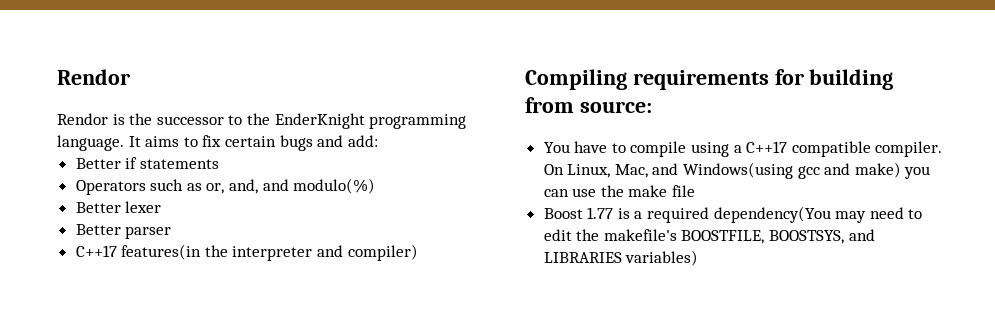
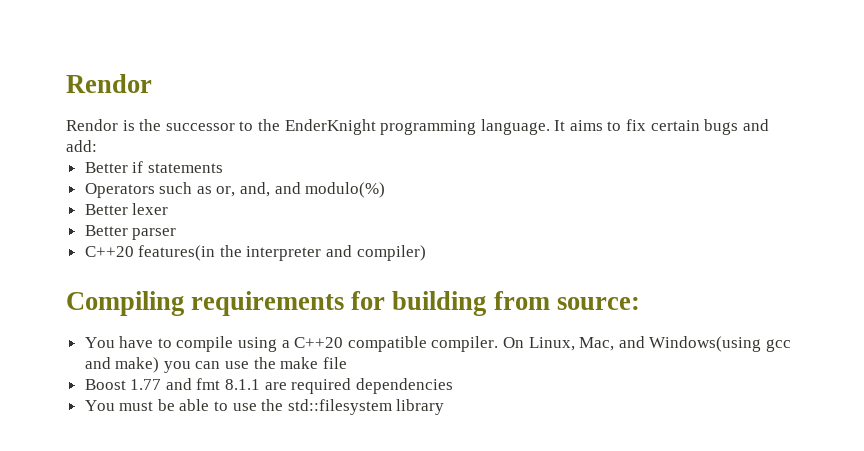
[75,245,117,257] C++17 -> [84,246,134,257] C++20
[746,141,788,153] C++17 -> [294,337,344,348] C++20
[617,206,923,223] [543,229,875,244] [543,250,699,266] is a required dependency(You may need to edit the makefile's BOOSTFILE, BOOSTSYS, and LIBRARIES variables) -> [165,378,453,394] [84,399,445,415] and fmt 8.1.1 are required dependencies // You must be able to use the std::filesystem library

